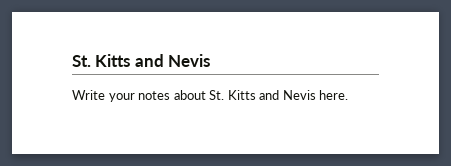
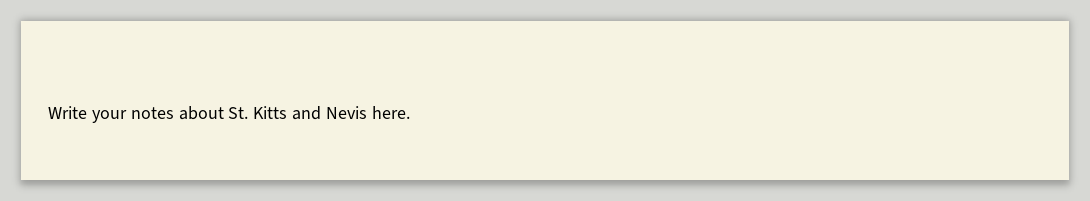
[72,54,211,67] St. Kitts and Nevis // -> (48, 112) none

